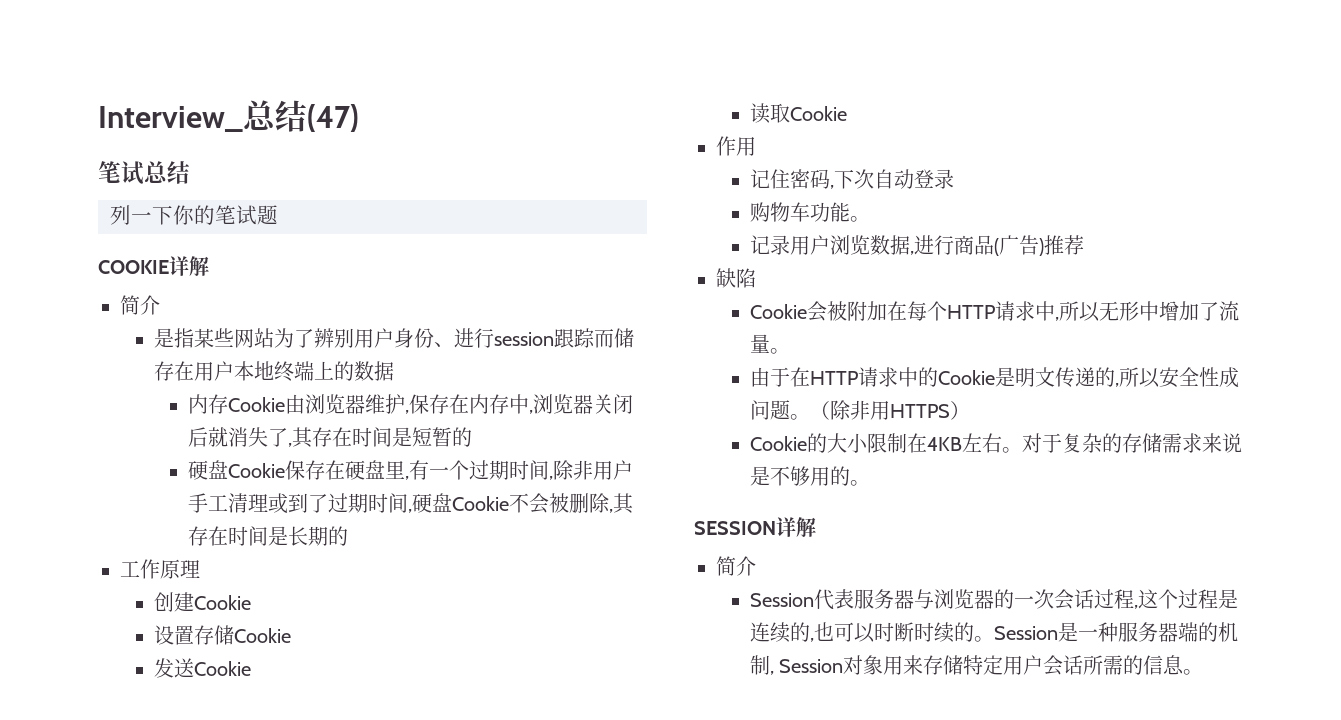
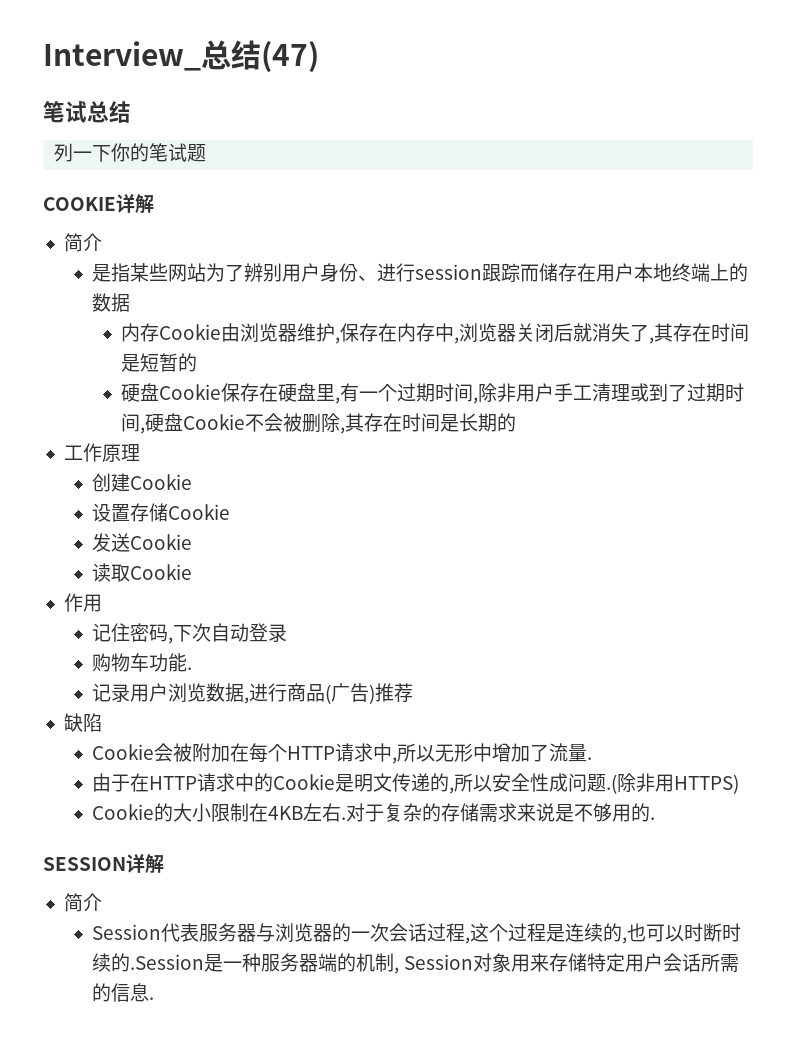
[849,216,870,222] 。 -> [187,667,193,670] .
[769,348,790,354] 。 -> [587,757,593,760] .
[789,400,970,420] 。（除非用HTTPS） -> [606,773,740,794] .(除非用HTTPS)
[1001,447,1022,453] 。 -> [341,817,347,820] .
[849,480,870,486] 。 -> [650,817,656,820] .
[973,626,1058,642] 。Session -> [130,954,205,970] .Session
[1183,669,1204,675] 。 -> [149,997,155,1000] .

